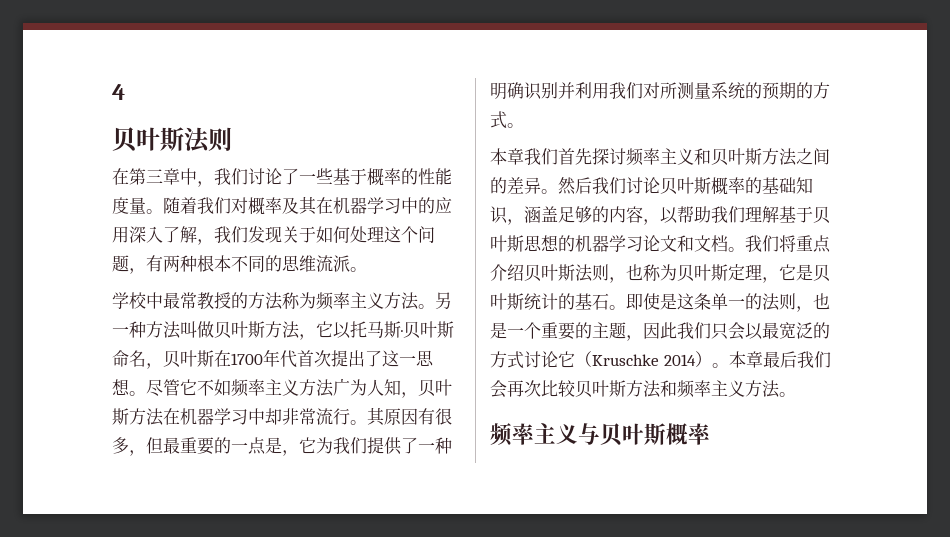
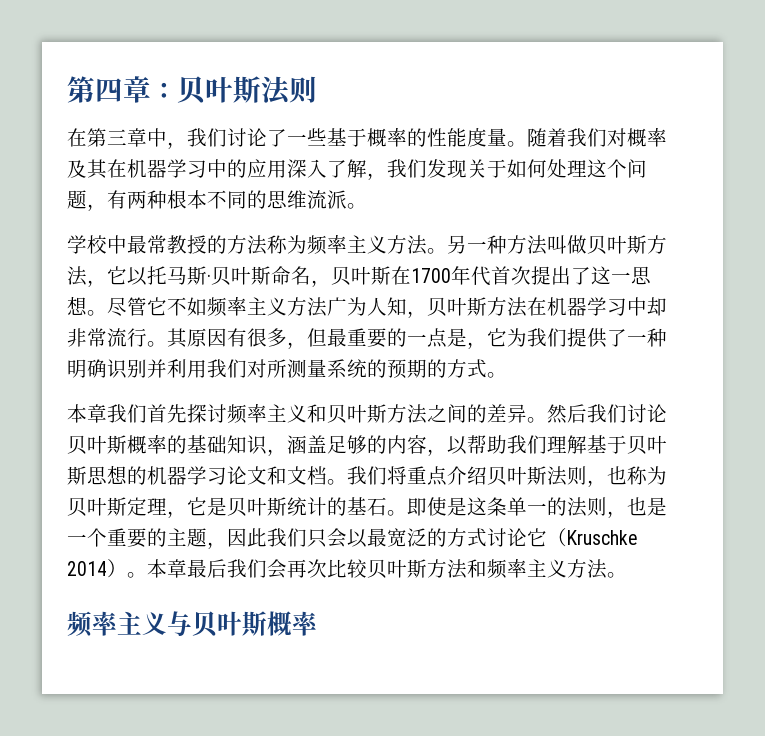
[112,84,125,100] 4 // -> [67,76,177,103] 第四章：

